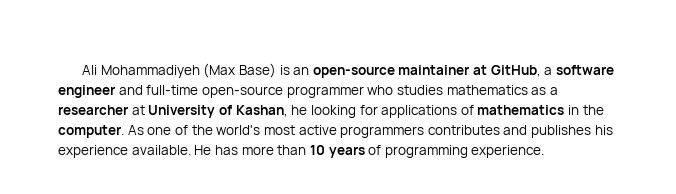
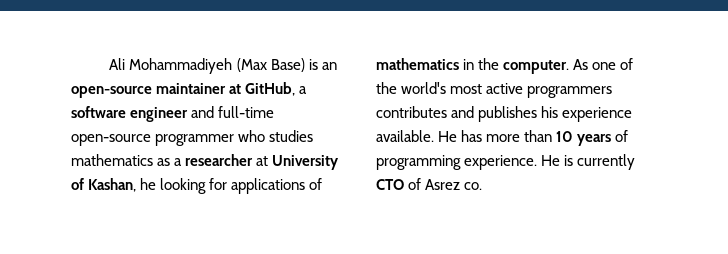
(545, 151) none -> [541,154,636,170] [376,178,483,190] He is currently CTO of Asrez co.

